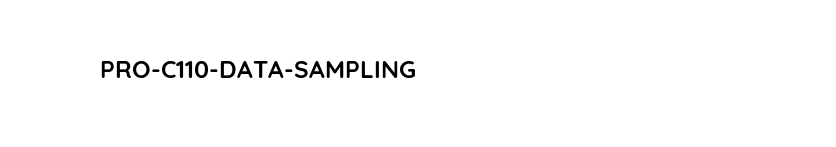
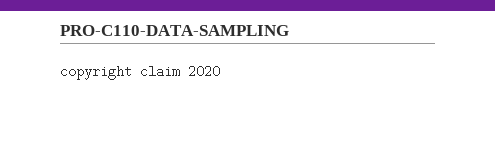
(416, 69) none -> [60,65,220,80] // copyright claim 2020

